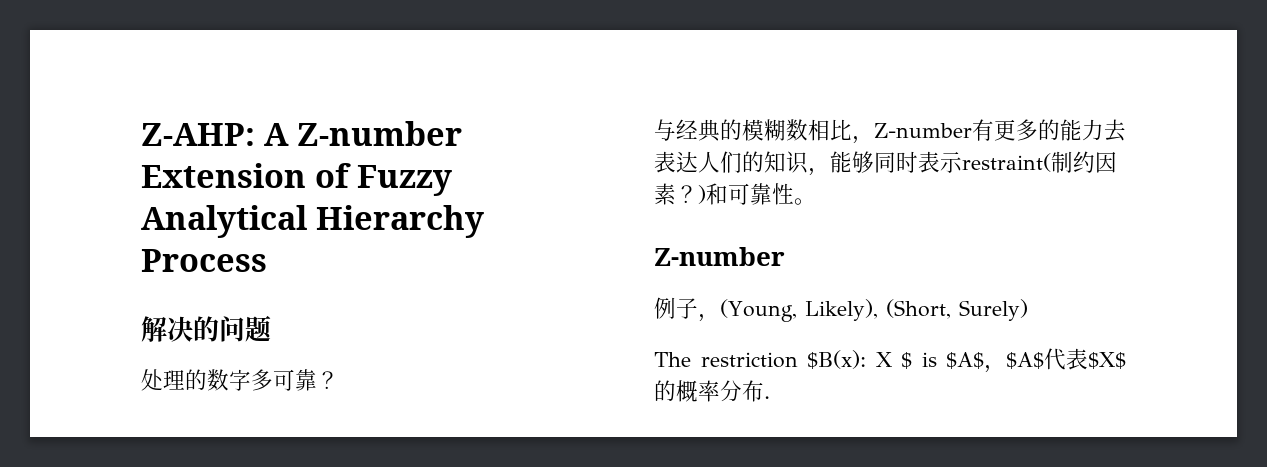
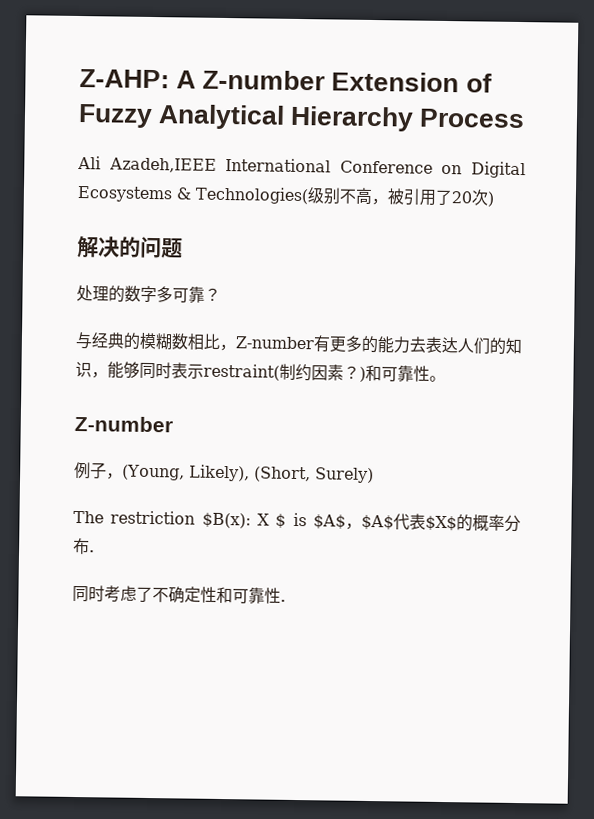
(267, 260) none -> [77,155,526,179] [77,185,494,207] // Ali Azadeh,IEEE International Conference on Digital Ecosystems & Technologies(级别不高，被引用了20次)
(770, 397) none -> [72,585,286,605] // 同时考虑了不确定性和可靠性.

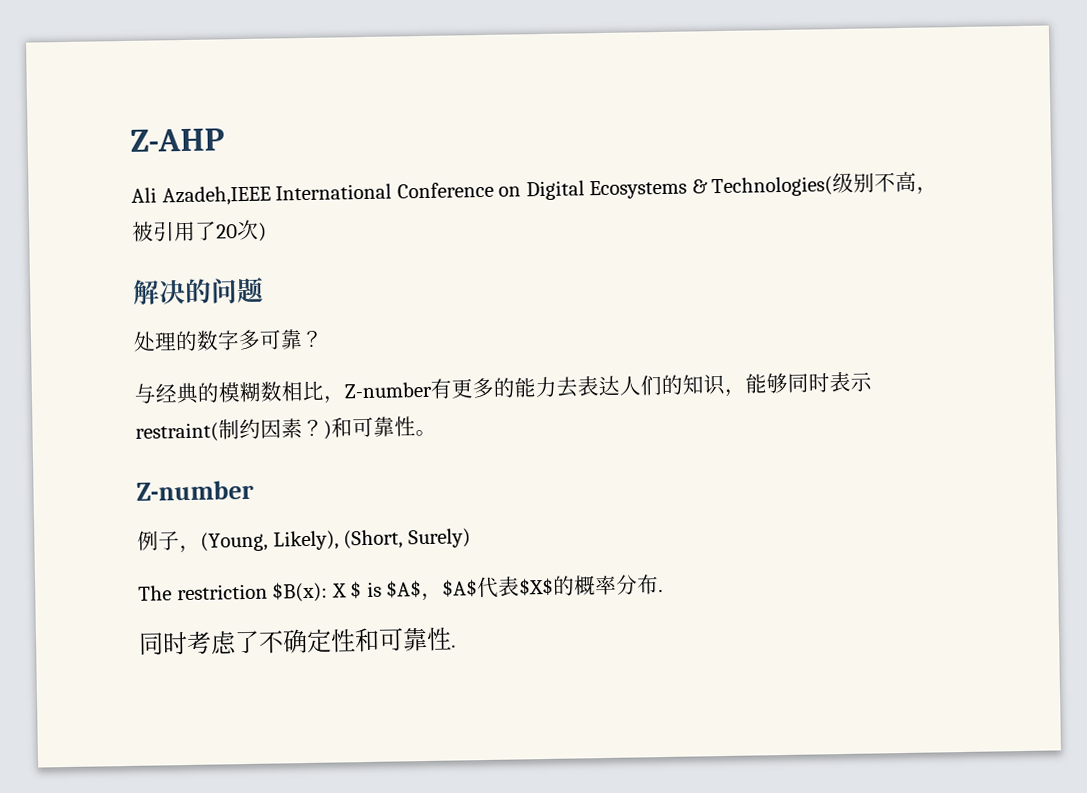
[79,69,492,93] [78,104,526,132] Z-AHP: A Z-number Extension of Fuzzy Analytical Hierarchy Process -> [130,128,225,152] Z-AHP

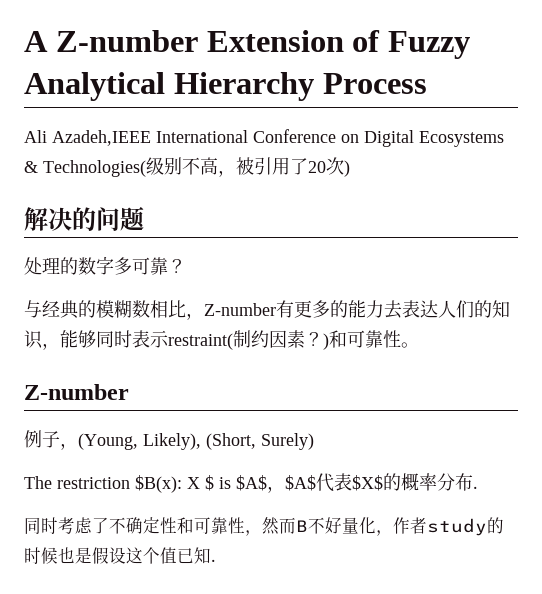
[130,128,225,152] Z-AHP -> [24,30,471,59] [24,72,427,101] A Z-number Extension of Fuzzy Analytical Hierarchy Process
(452, 638) none -> [245,517,504,536] [24,547,211,564] ，然而B不好量化，作者study的时候也是假设这个值已知

